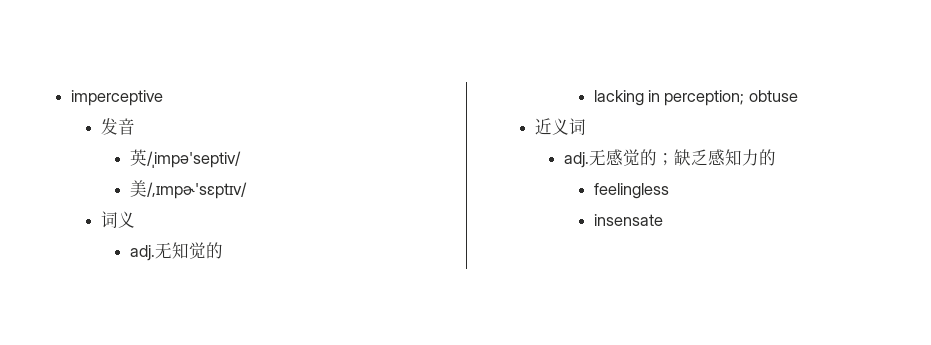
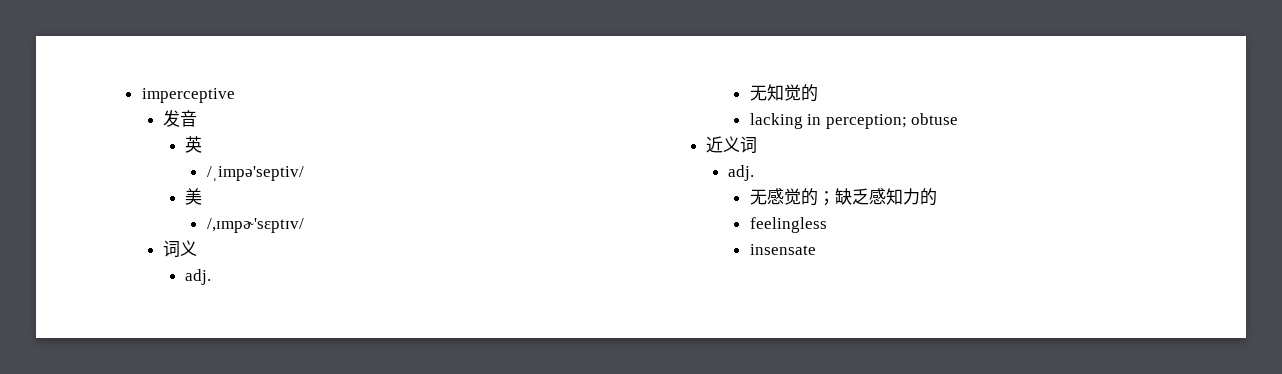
(148, 157) none -> (203, 144) //
(148, 188) none -> (203, 196) //
(156, 253) none -> (212, 277) //
(590, 160) none -> (755, 173) //

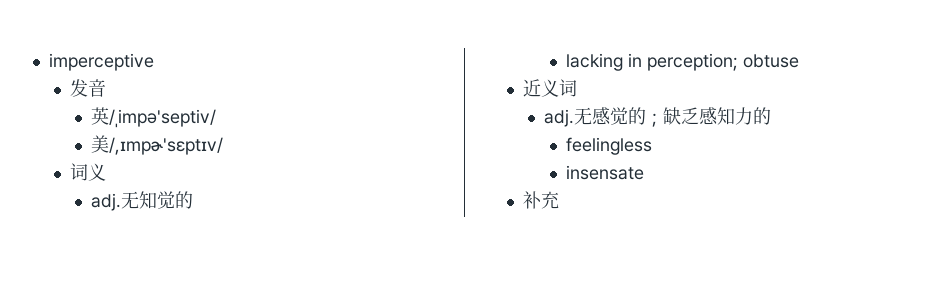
(203, 144) // -> (110, 116) none
(203, 196) // -> (110, 144) none
(212, 277) // -> (122, 202) none
(755, 173) // -> (575, 118) none
(816, 249) none -> [523,191,560,209] // 补充

